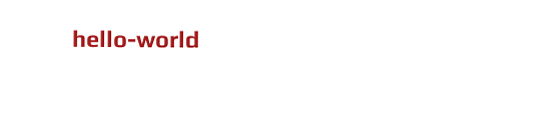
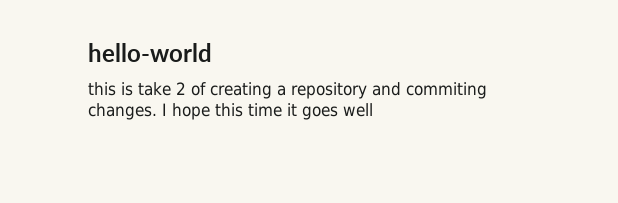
(200, 39) none -> [88,82,487,99] [88,103,373,120] // this is take 2 of creating a repository and commiting changes. I hope this time it goes well

